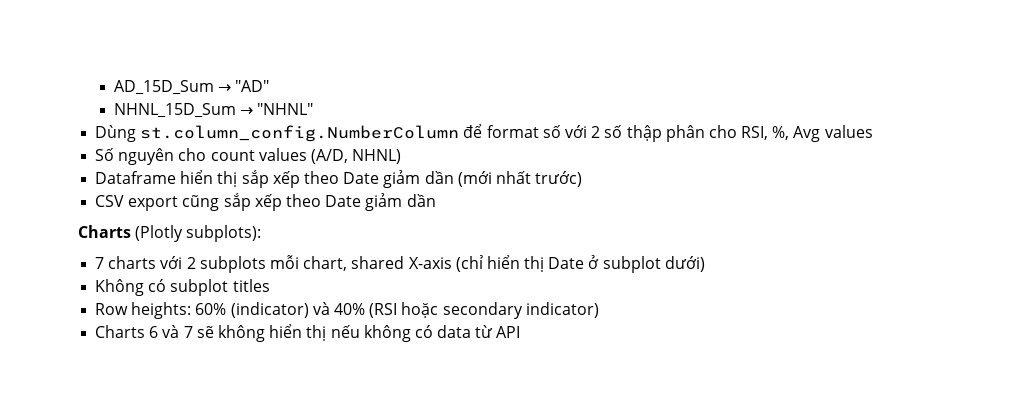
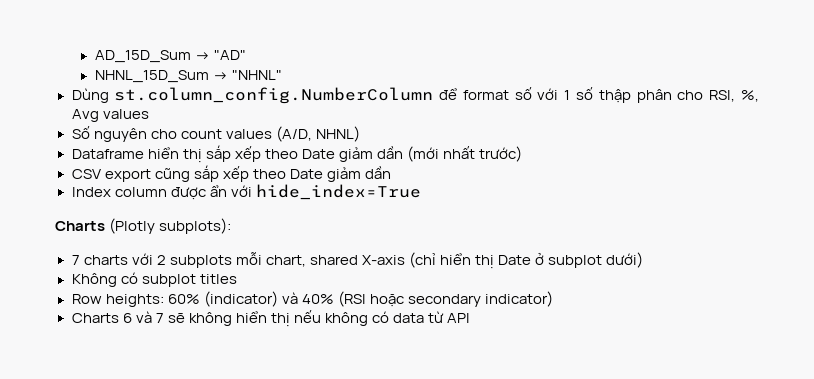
[591,126,601,138] 2 -> [564,90,571,100] 1
(436, 200) none -> [71,184,421,200] // Index column được ẩn với hide_index=True

